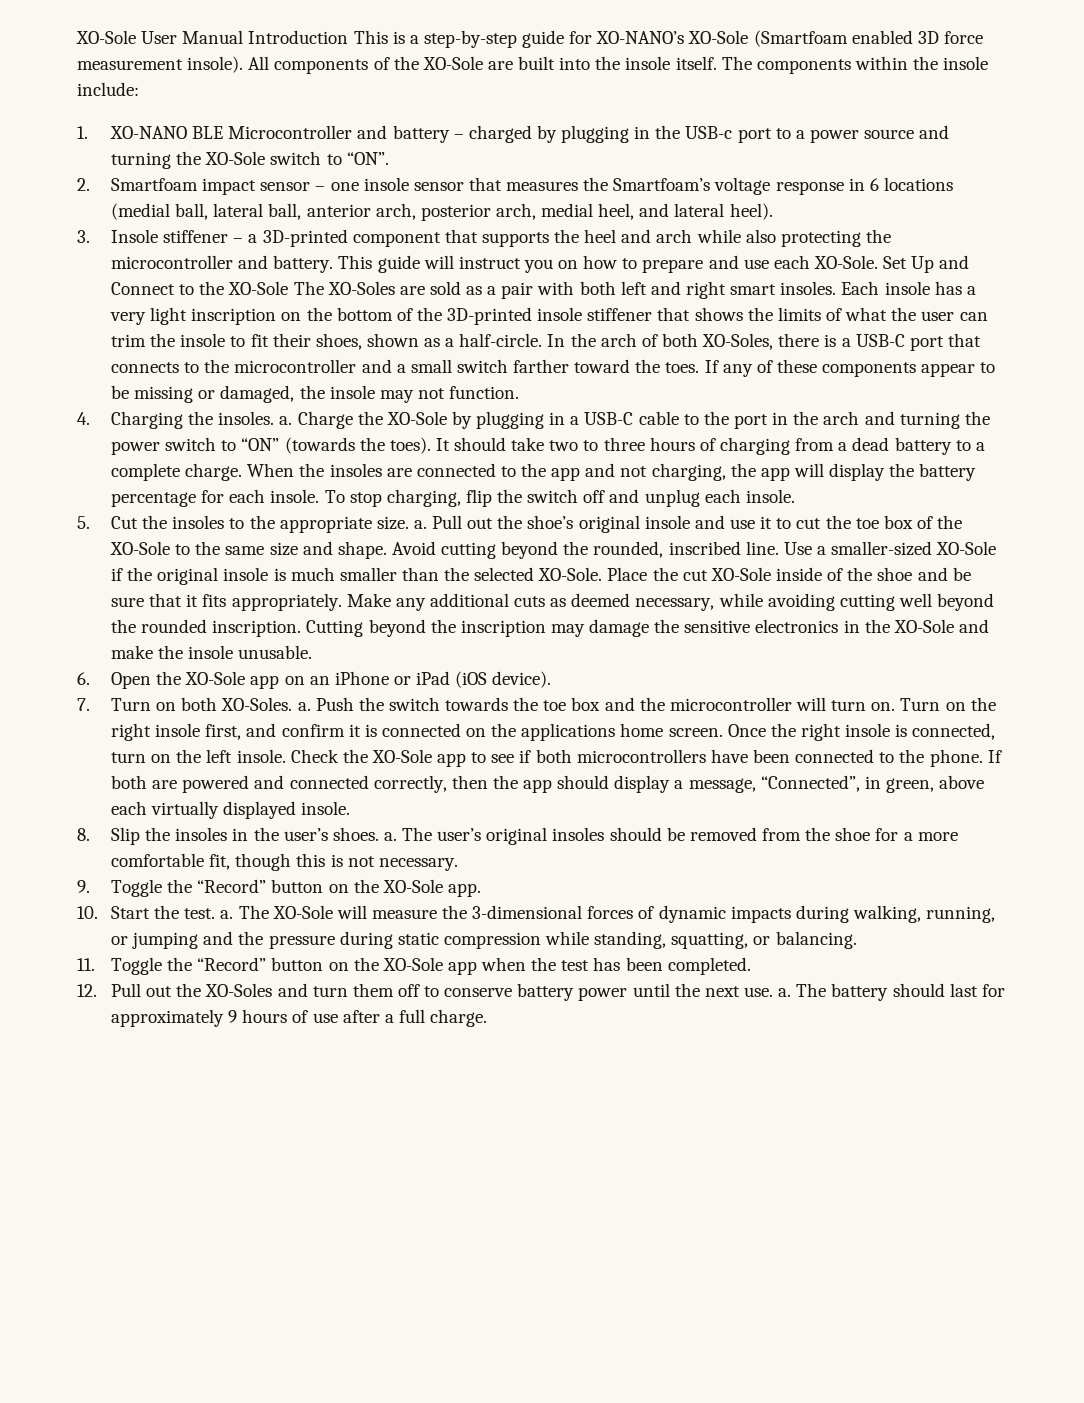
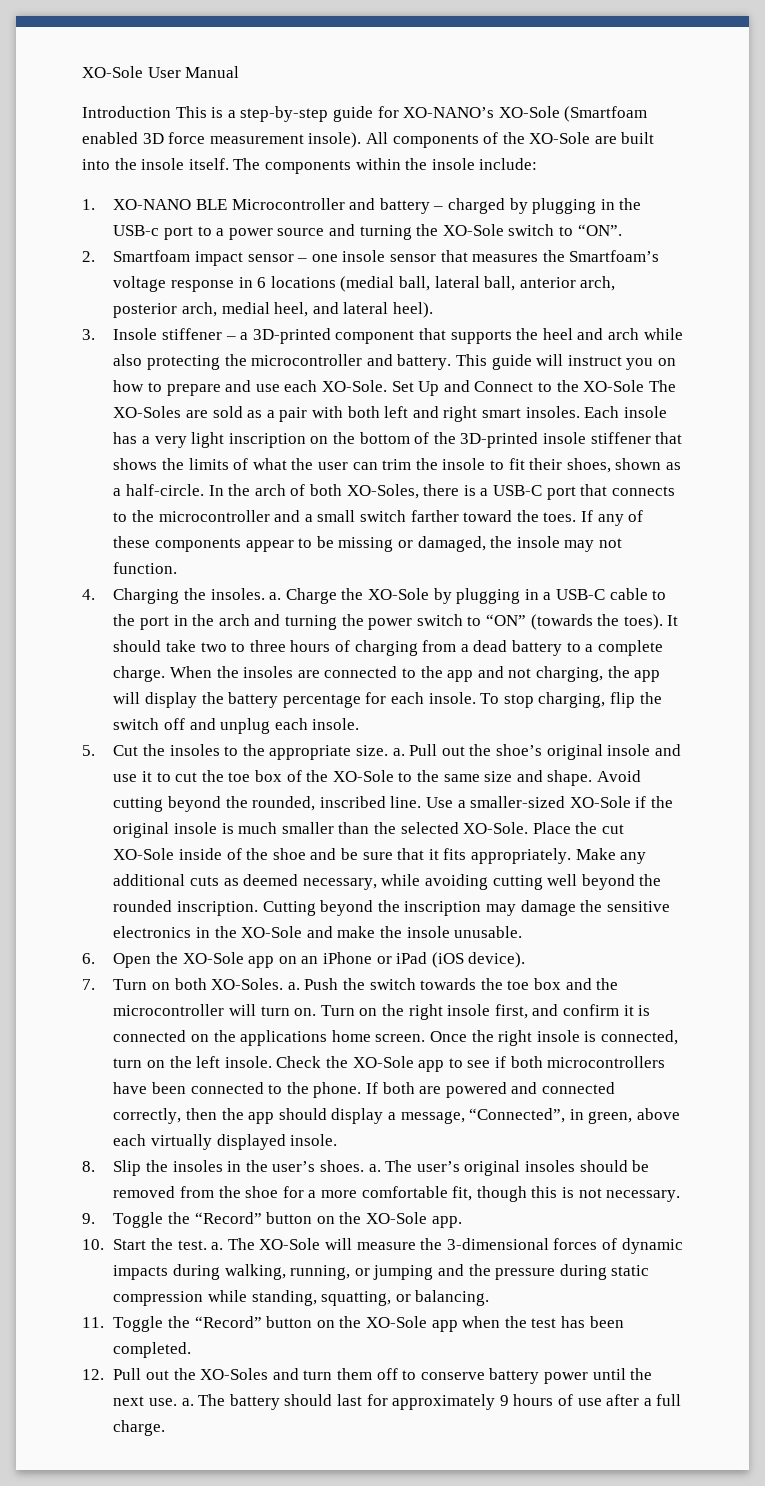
(244, 37) none -> (240, 72) //

